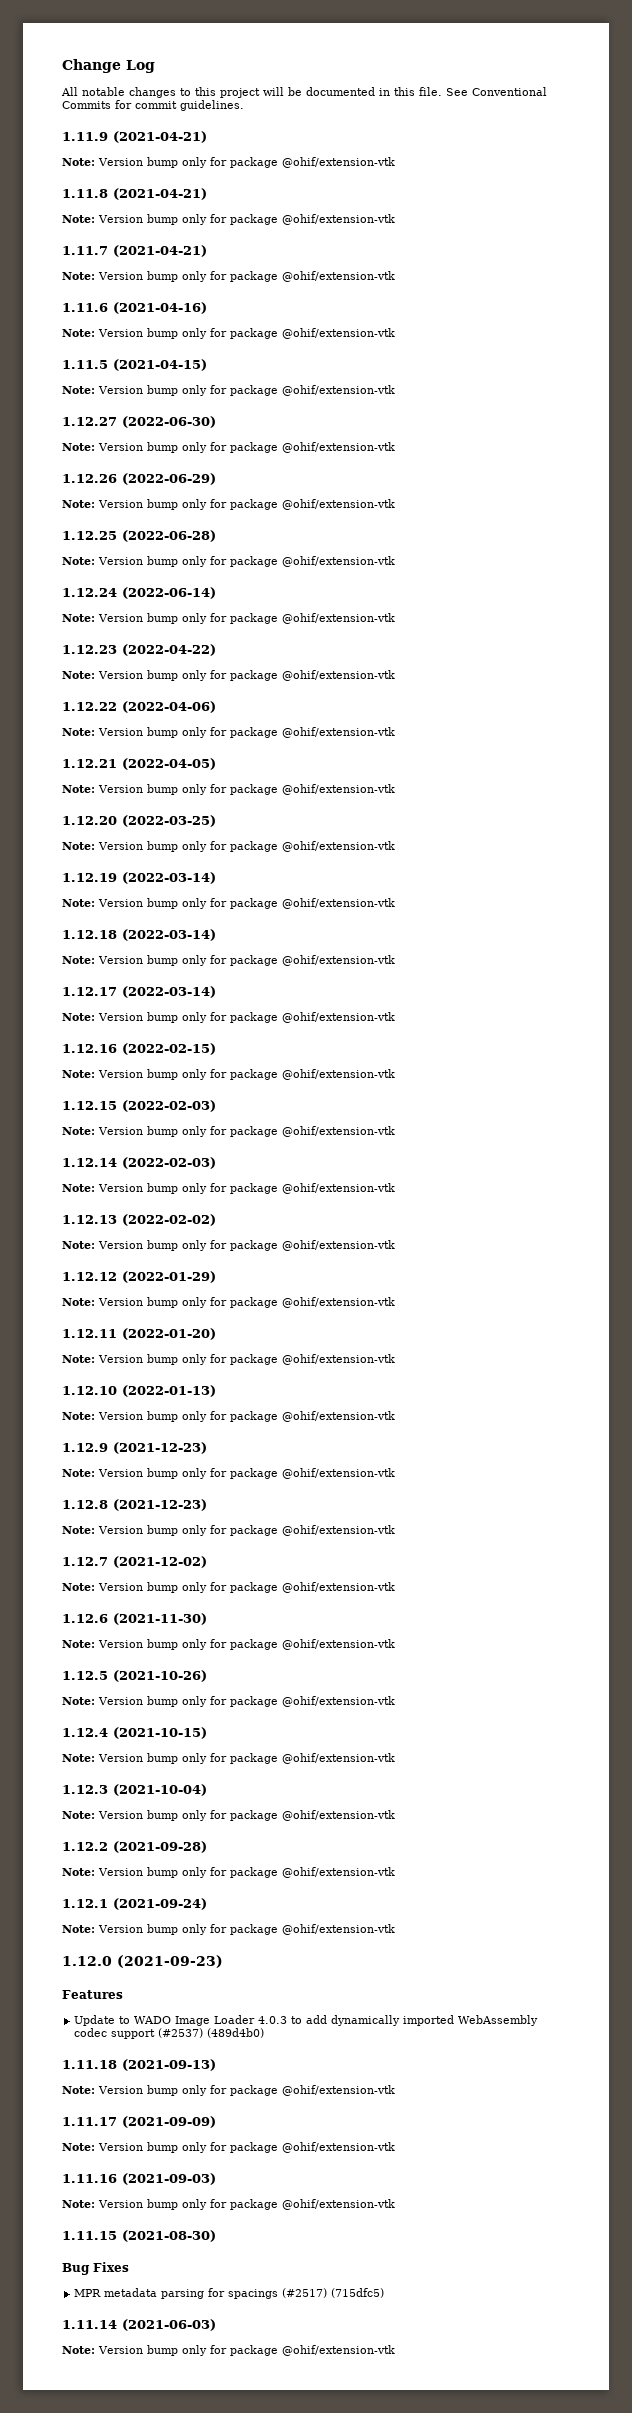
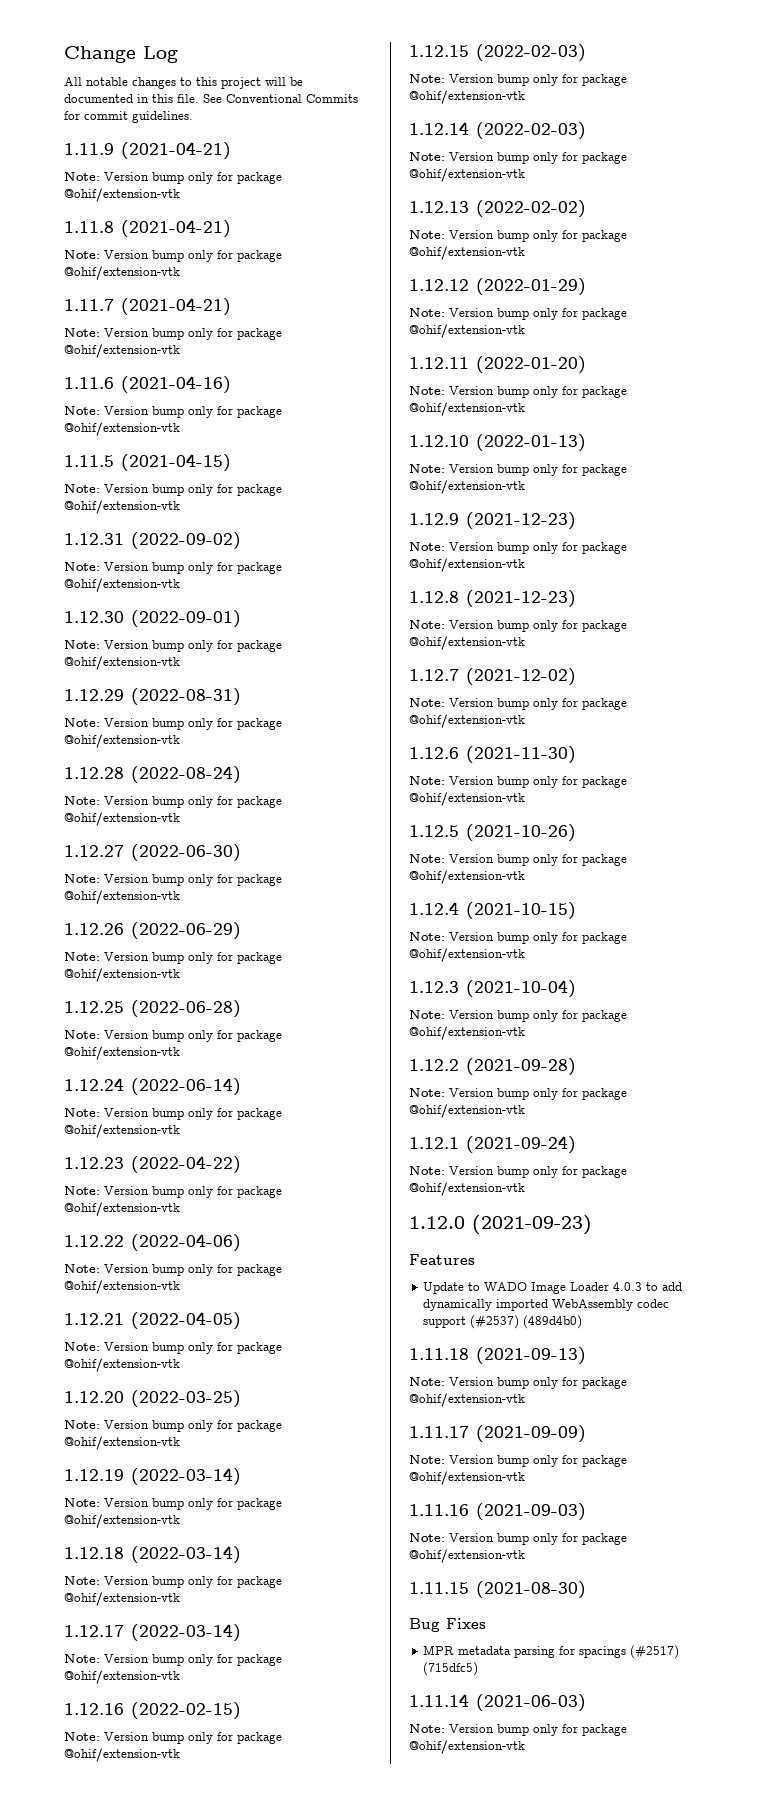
(395, 390) none -> [64,532,241,550] [64,562,282,574] [64,578,180,592] [64,610,241,628] [64,640,282,652] [64,656,180,670] [64,688,241,706] [64,718,282,730] [64,734,180,748] [64,766,241,784] [64,796,282,808] [64,812,180,826] // 1.12.31 (2022-09-02) // Note: Version bump only for package @ohif/extension-vtk // 1.12.30 (2022-09-01) // Note: Version bump only for package @ohif/extension-vtk // 1.12.29 (2022-08-31) // Note: Version bump only for package @ohif/extension-vtk // 1.12.28 (2022-08-24) // Note: Version bump only for package @ohif/extension-vtk

